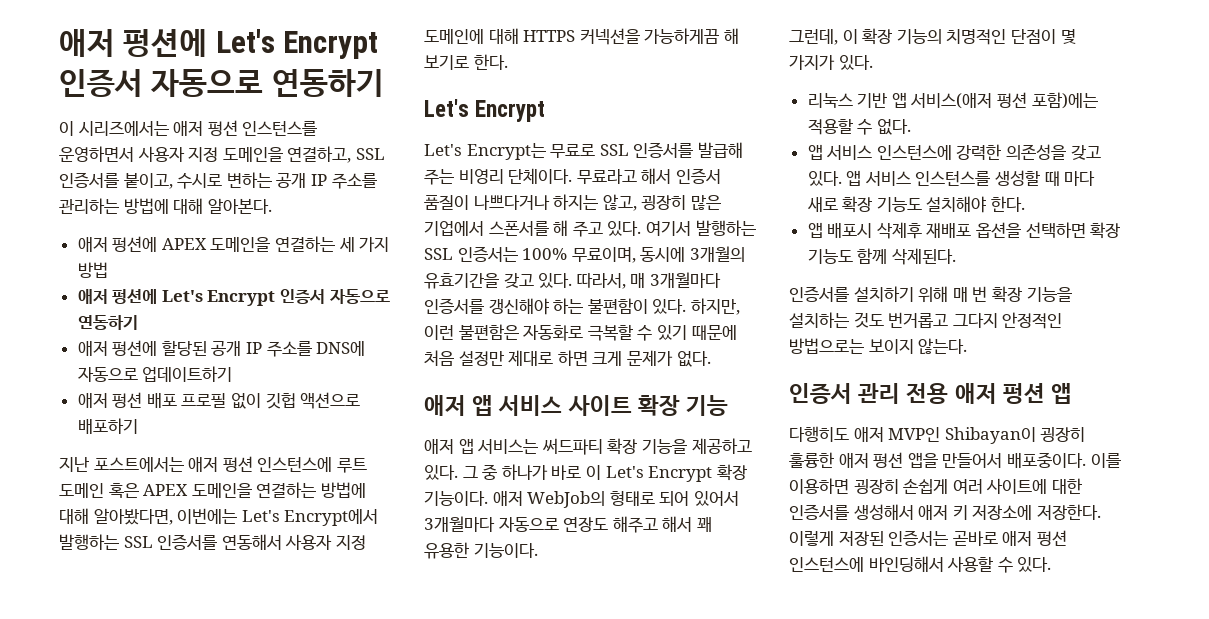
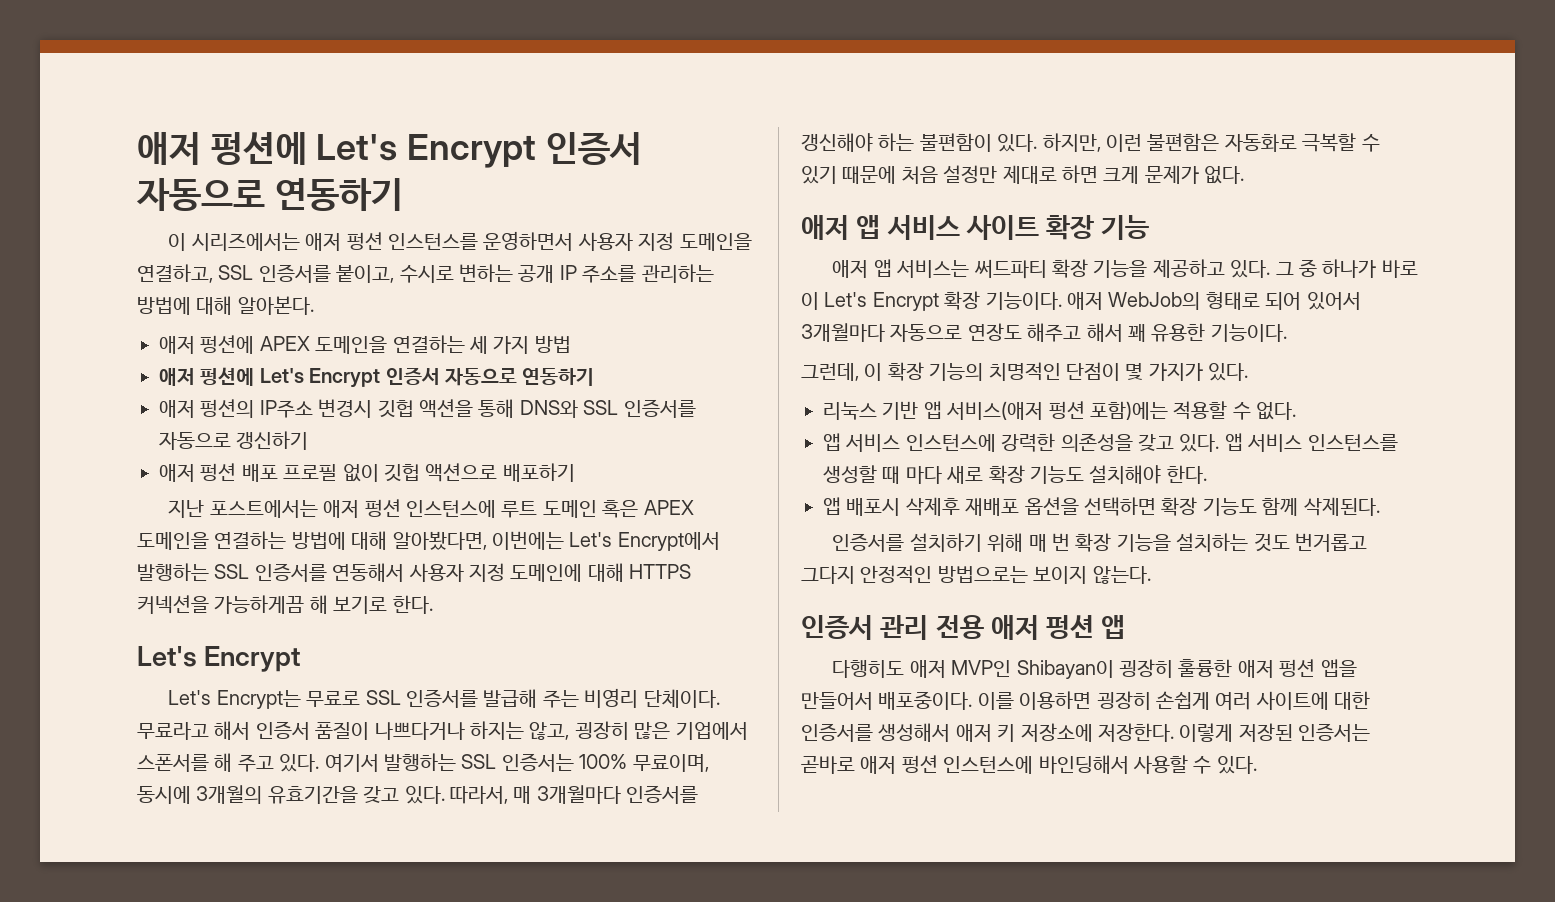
[112,340,366,357] [77,366,233,382] 펑션에 할당된 공개 IP 주소를 DNS에 자동으로 업데이트하기 -> [200,399,696,418] [159,431,309,450] 펑션의 IP주소 변경시 깃헙 액션을 통해 DNS와 SSL 인증서를 자동으로 갱신하기

